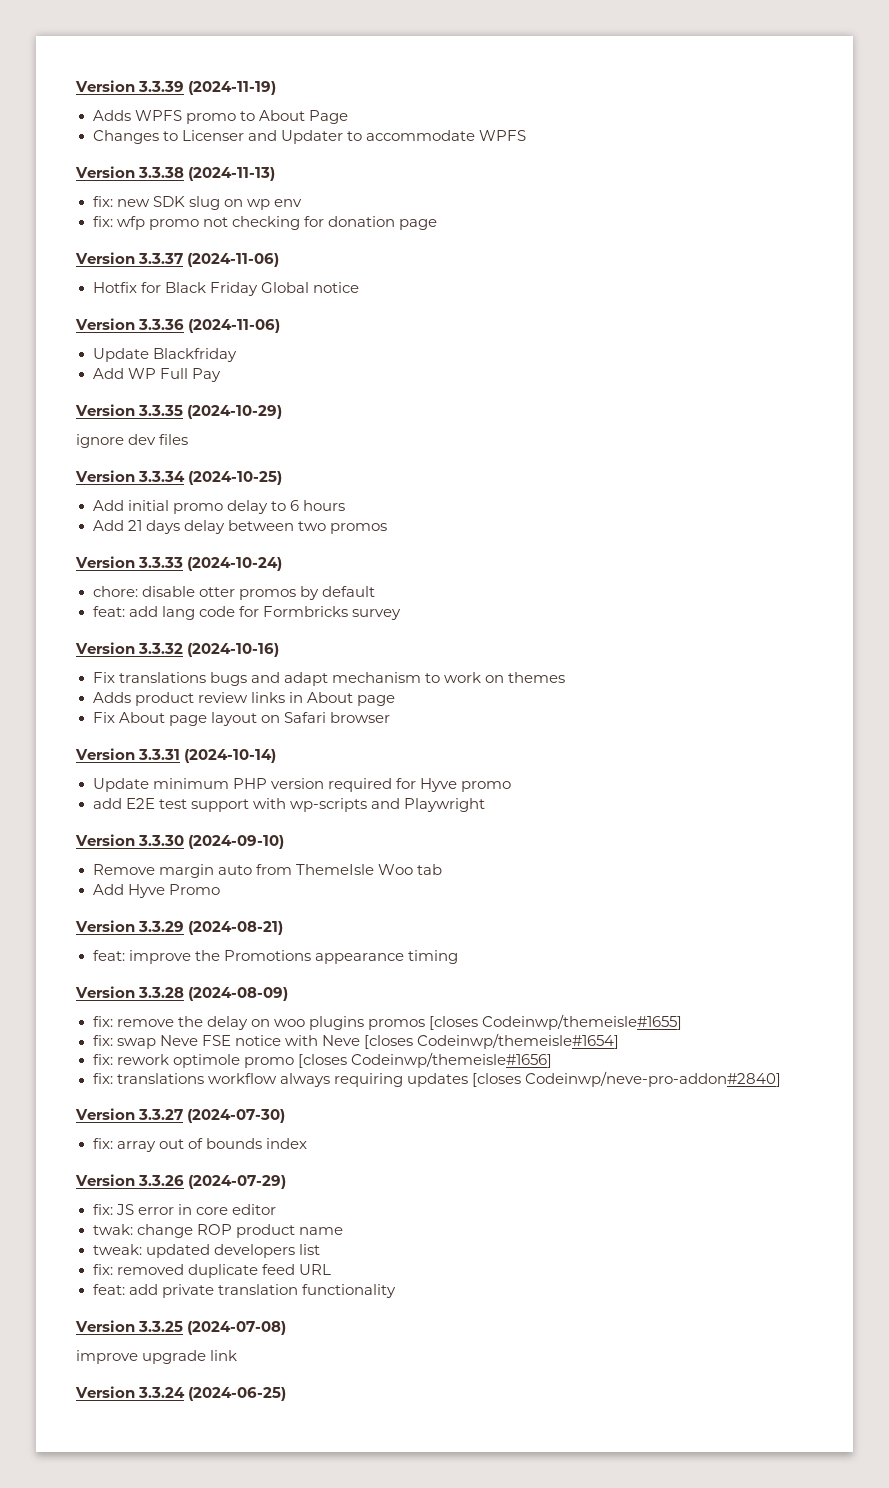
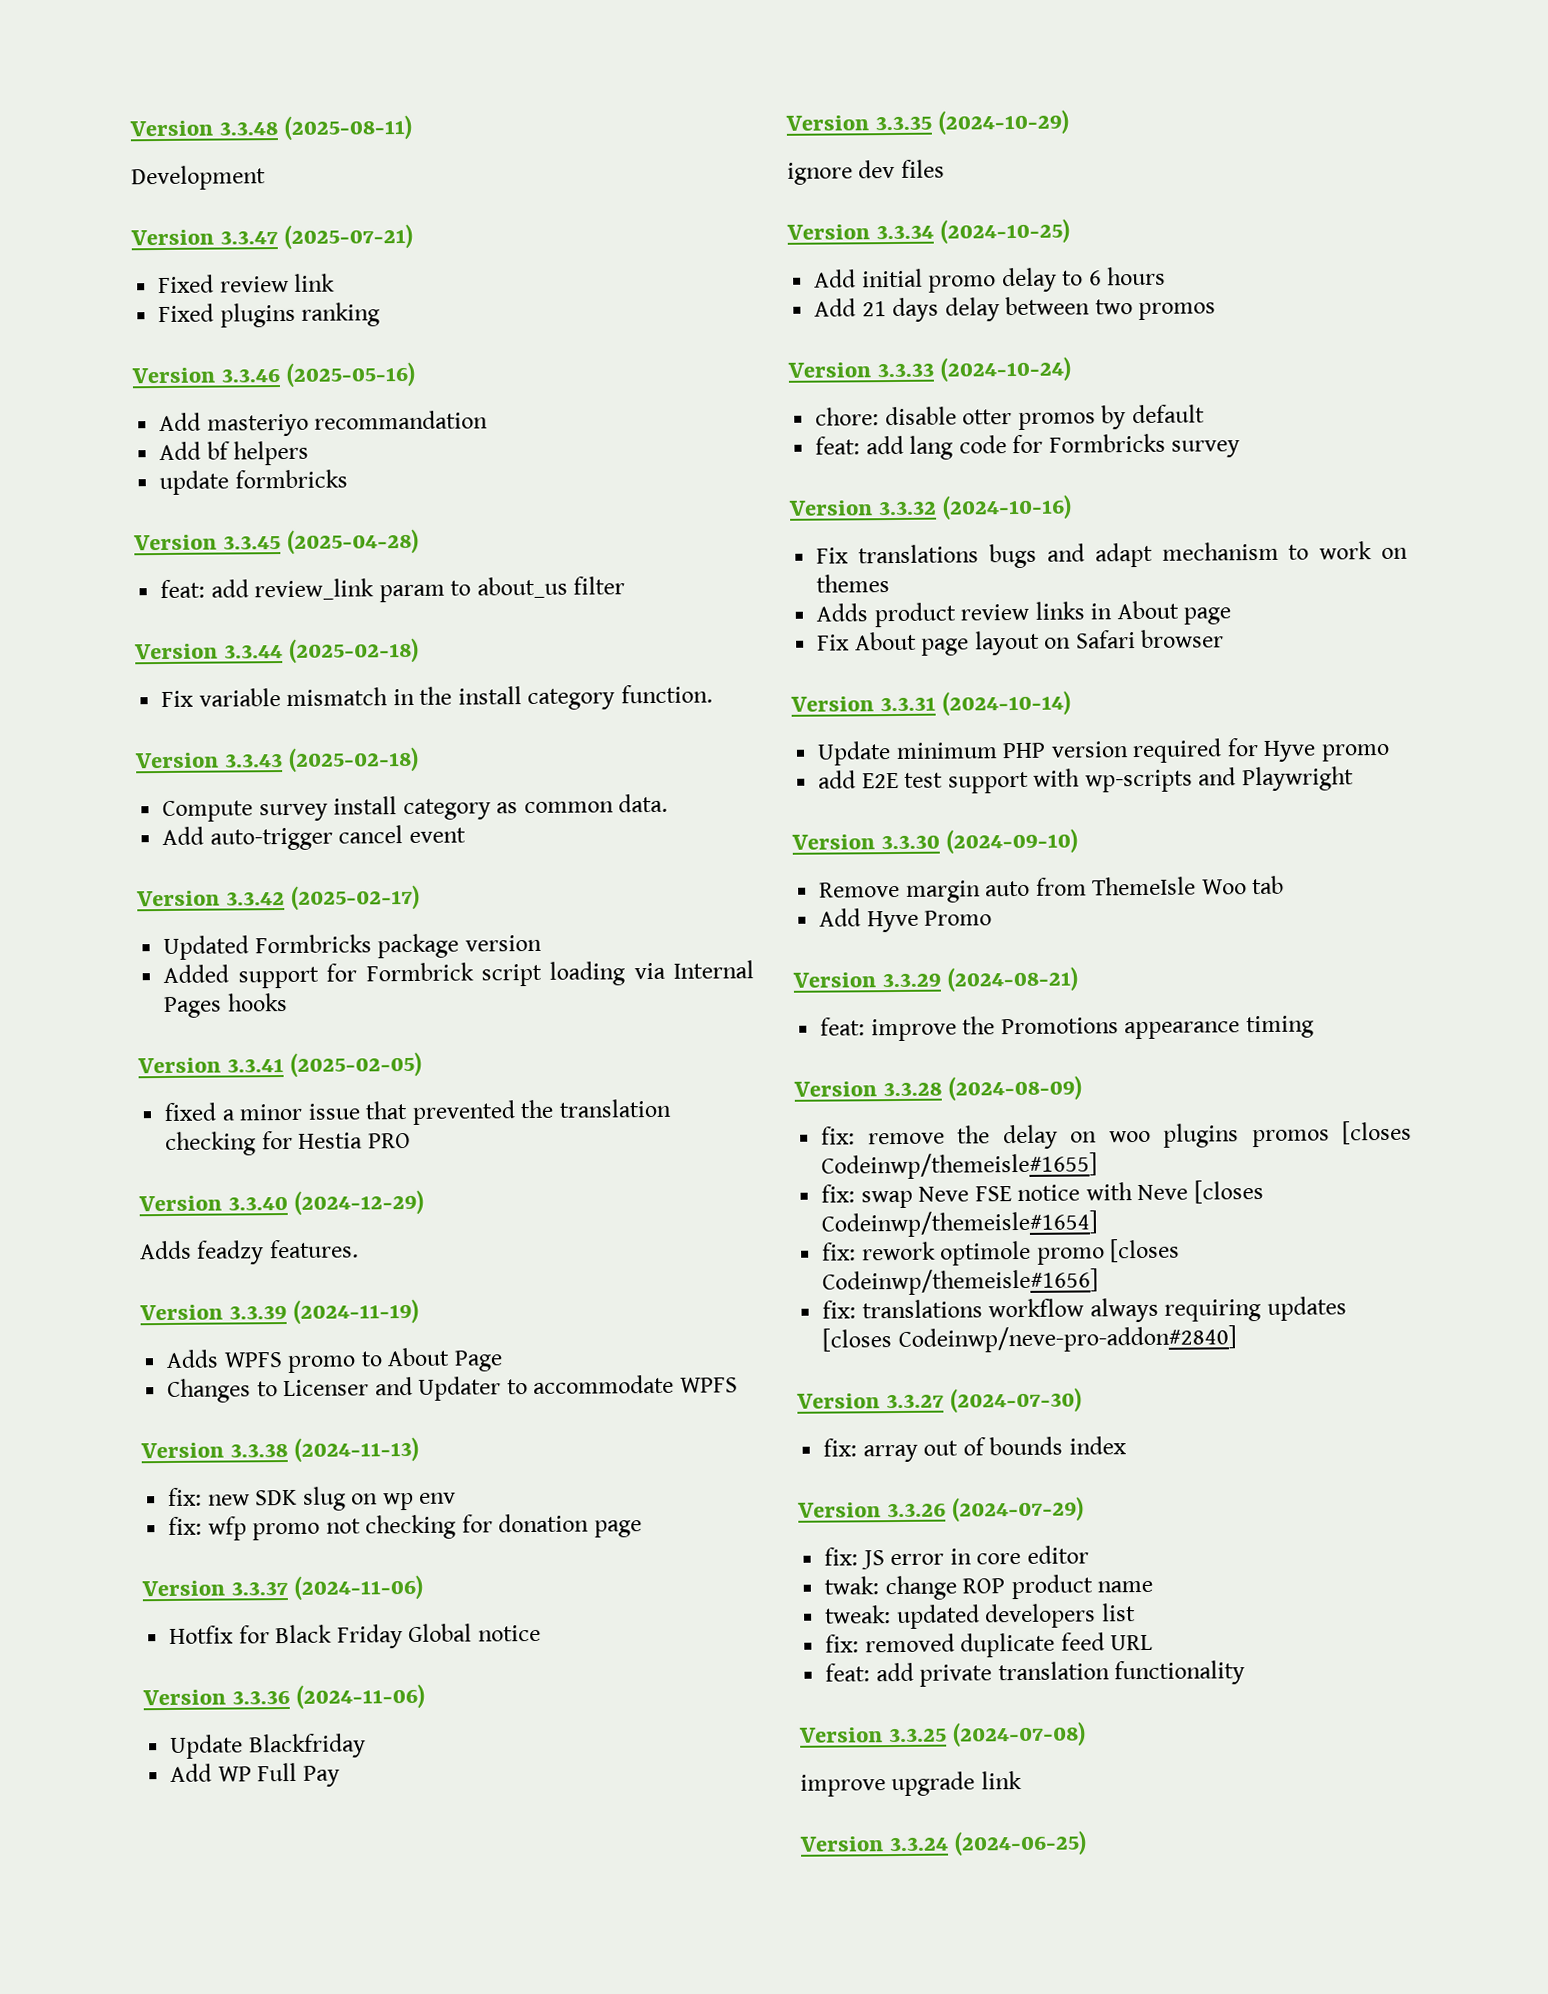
[75,80,135,92] Version -> [129,114,413,141] [131,165,266,191] [130,223,414,250] [158,273,336,294] [158,302,381,328] [131,361,416,388] [159,410,489,437] [159,440,310,466] [159,469,348,496] [133,528,420,555] [160,576,626,603] [134,637,420,664] [161,684,713,711] [134,746,420,773] [162,793,669,823] [162,825,466,851] [136,884,421,911] [163,933,542,961] [163,960,754,989] [163,992,288,1019] [137,1051,423,1078] [164,1098,671,1125] [165,1130,411,1156] [138,1189,425,1216] [139,1239,359,1265] [139,1304,223,1321] Version 3.3.48 (2025-08-11) // Development // Version 3.3.47 (2025-07-21) // Fixed review link // Fixed plugins ranking // Version 3.3.46 (2025-05-16) // Add masteriyo recommandation // Add bf helpers // update formbricks // Version 3.3.45 (2025-04-28) // feat: add review_link param to about_us filter // Version 3.3.44 (2025-02-18) // Fix variable mismatch in the install category function. // Version 3.3.43 (2025-02-18) // Compute survey install category as common data. // Add auto-trigger cancel event // Version 3.3.42 (2025-02-17) // Updated Formbricks package version // Added support for Formbrick script loading via Internal Pages hooks // Version 3.3.41 (2025-02-05) // fixed a minor issue that prevented the translation checking for Hestia PRO // Version 3.3.40 (2024-12-29) // Adds feadzy features. // Version

